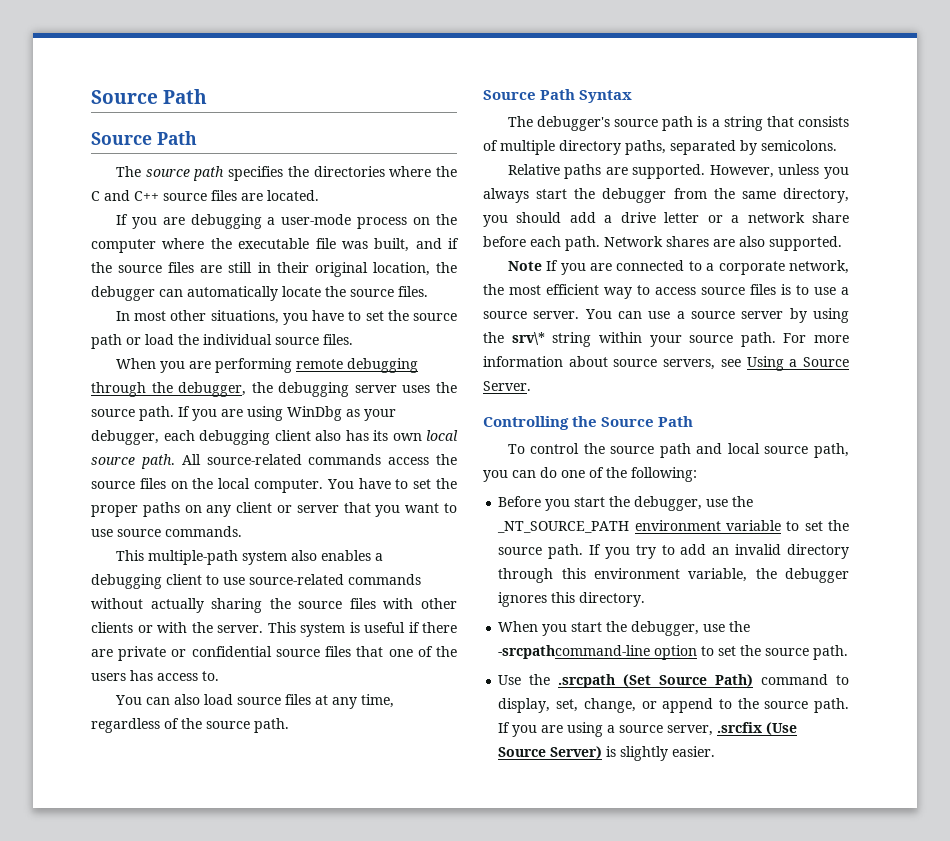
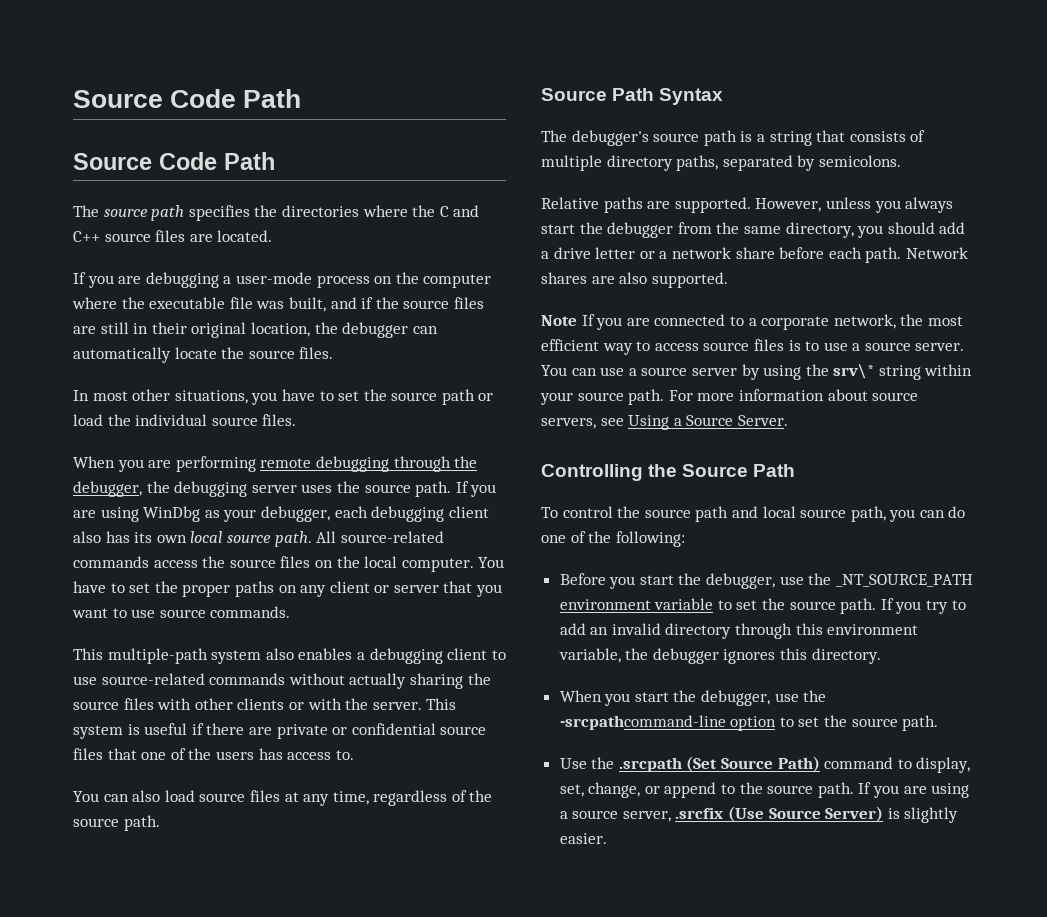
[91,90,158,104] Source -> [73,89,237,108] Source Code
(152, 138) none -> [159,152,217,170] Code

